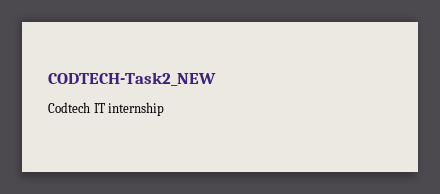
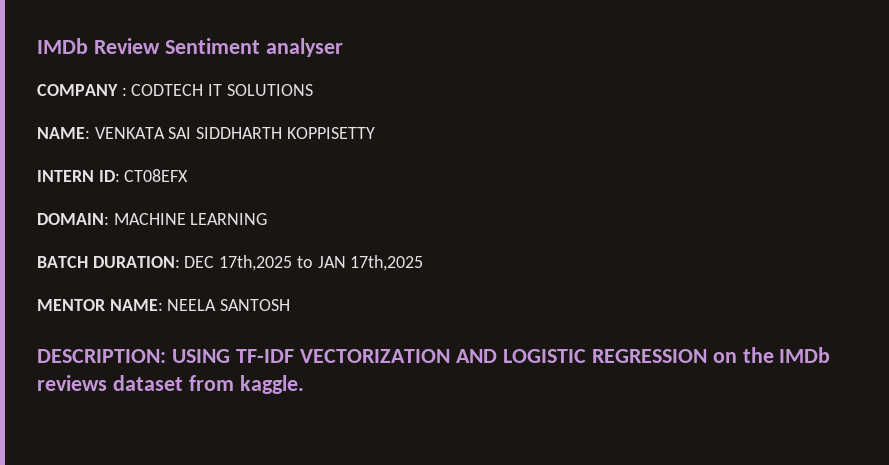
[48,72,216,86] [48,102,165,116] CODTECH-Task2_NEW // Codtech IT internship -> [37,38,343,57] [37,84,313,96] [37,127,375,139] [37,169,189,182] [37,213,268,225] [37,255,424,271] [37,299,291,311] [37,347,831,363] [37,375,304,394] IMDb Review Sentiment analyser // COMPANY : CODTECH IT SOLUTIONS // NAME: VENKATA SAI SIDDHARTH KOPPISETTY // INTERN ID: CT08EFX // DOMAIN: MACHINE LEARNING // BATCH DURATION: DEC 17th,2025 to JAN 17th,2025 // MENTOR NAME: NEELA SANTOSH // DESCRIPTION: USING TF-IDF VECTORIZATION AND LOGISTIC REGRESSION on the IMDb reviews dataset from kaggle.

